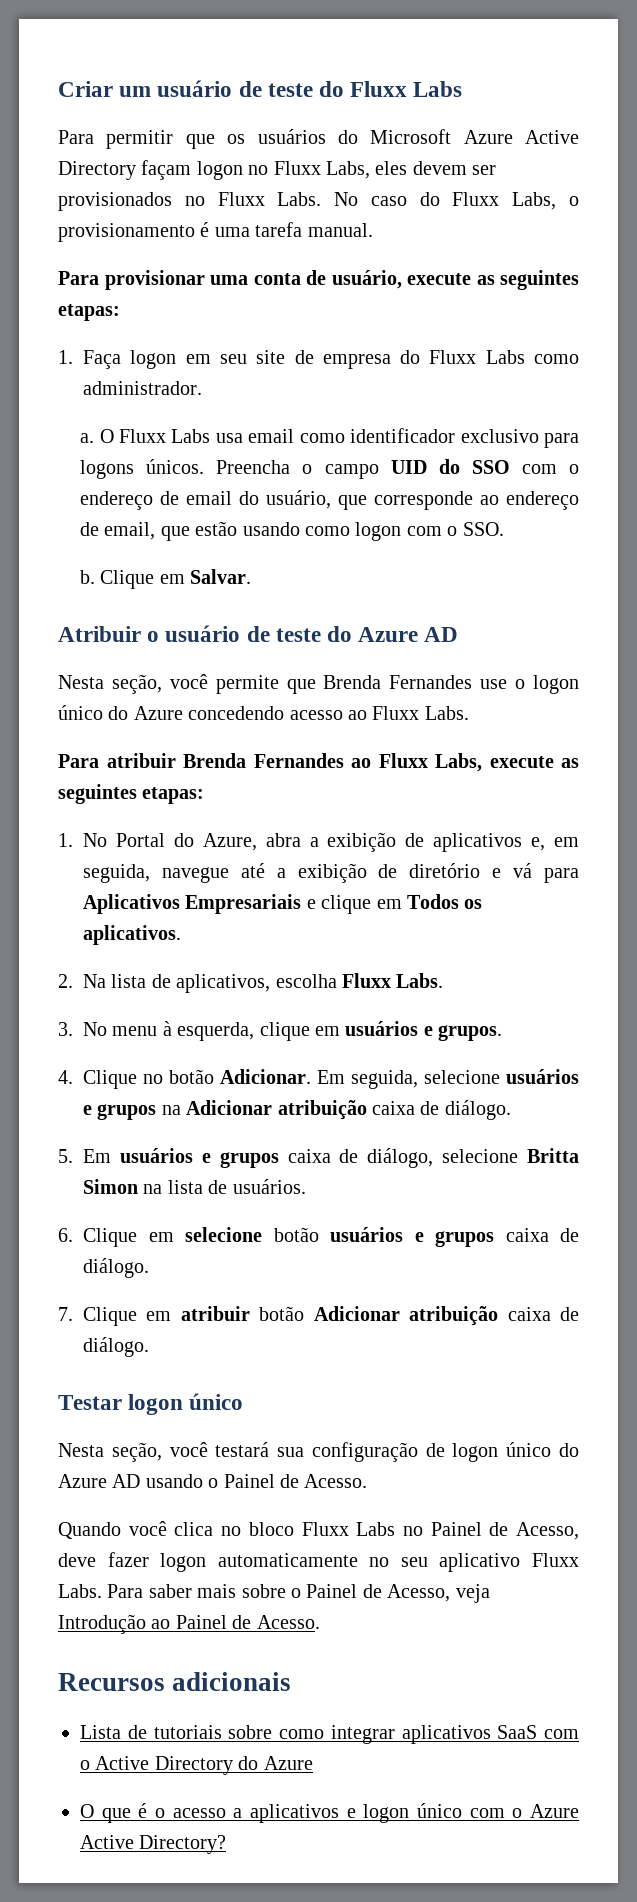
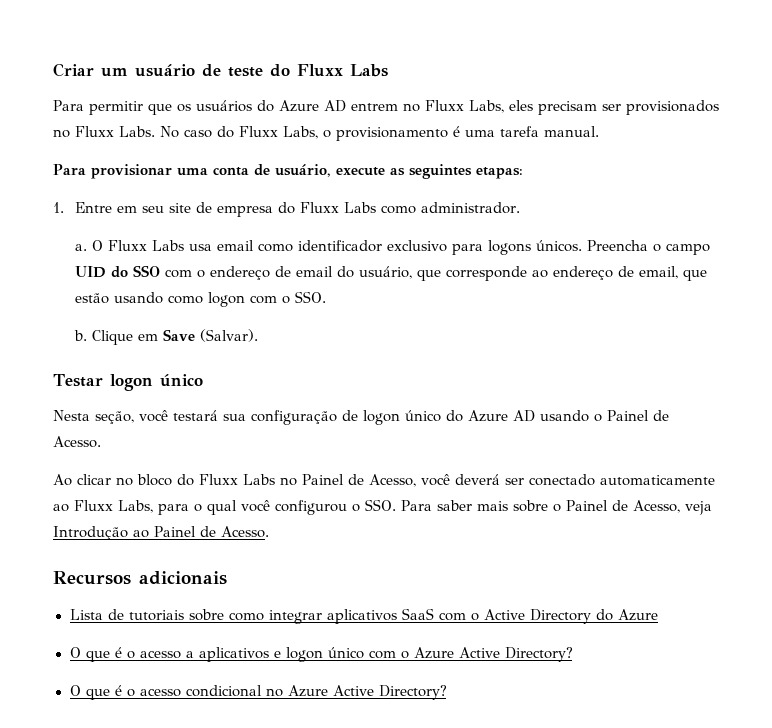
[370,129,579,144] [58,160,243,180] Microsoft Azure Active Directory façam logon -> [279,100,398,112] Azure AD entrem
[412,161,467,175] devem -> [538,101,597,115] precisam
[83,350,177,369] Faça logon -> [75,202,113,213] Entre
[190,569,252,584] [58,625,459,642] [58,674,580,694] [58,705,469,720] [58,753,579,772] [58,784,205,804] [58,832,579,852] [83,863,580,883] [83,894,483,914] [83,925,181,945] [58,973,444,993] [58,1021,503,1041] [58,1069,579,1089] [83,1100,511,1120] [58,1148,579,1168] [83,1179,306,1194] [58,1227,579,1247] [83,1258,149,1278] [58,1306,579,1326] [83,1337,149,1357] Salvar. // Atribuir o usuário de teste do Azure AD // Nesta seção, você permite que Brenda Fernandes use o logon único do Azure concedendo acesso ao Fluxx Labs. // Para atribuir Brenda Fernandes ao Fluxx Labs, execute as seguintes etapas: // 1. No Portal do Azure, abra a exibição de aplicativos e, em seguida, navegue até a exibição de diretório e vá para Aplicativos Empresariais e clique em Todos os aplicativos. // 2. Na lista de aplicativos, escolha Fluxx Labs. // 3. No menu à esquerda, clique em usuários e grupos. // 4. Clique no botão Adicionar. Em seguida, selecione usuários e grupos na Adicionar atribuição caixa de diálogo. // 5. Em usuários e grupos caixa de diálogo, selecione Britta Simon na lista de usuários. // 6. Clique em selecione botão usuários e grupos caixa de diálogo. // 7. Clique em atribuir botão Adicionar atribuição caixa de diálogo. -> [163,329,259,342] Save (Salvar).
[58,1521,214,1539] Quando você clica -> [53,474,111,486] Ao clicar
(294, 1529) none -> [177,474,194,486] do
[58,1552,579,1572] [58,1584,102,1598] deve fazer logon automaticamente no seu aplicativo Fluxx Labs. -> [421,474,715,486] [53,499,396,515] você deverá ser conectado automaticamente ao Fluxx Labs, para o qual você configurou o SSO.
(227, 1844) none -> [69,685,447,700] // O que é o acesso condicional no Azure Active Directory?

